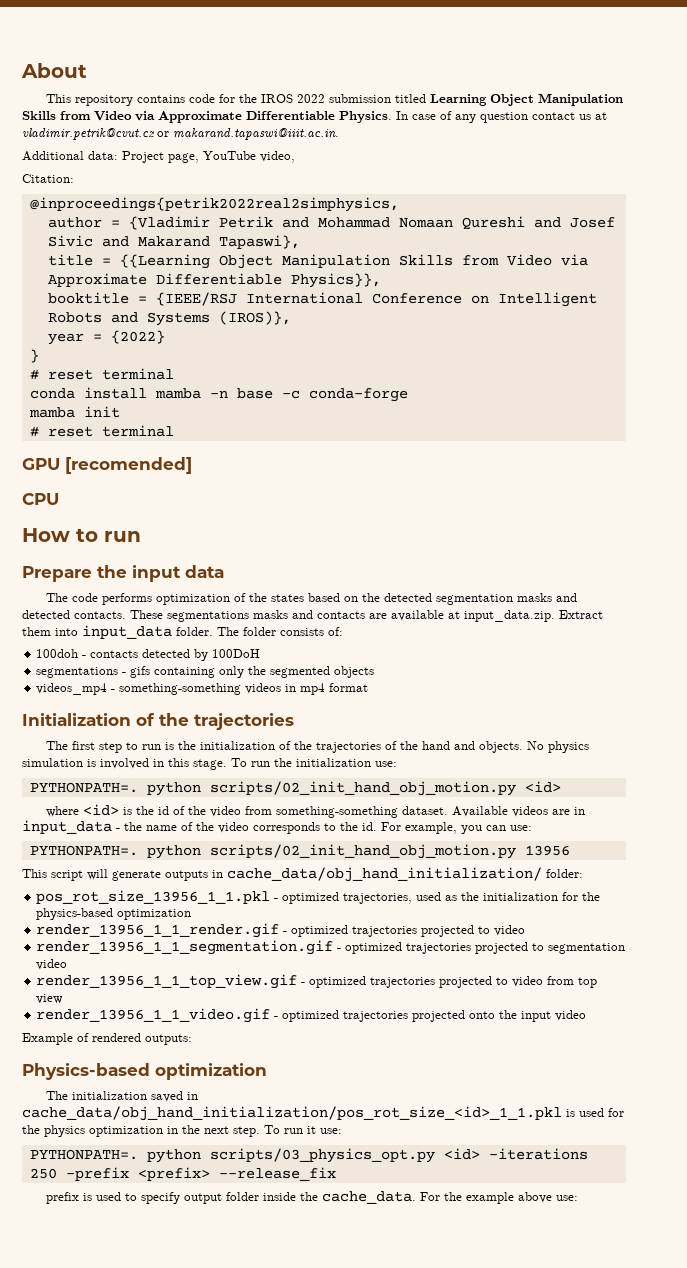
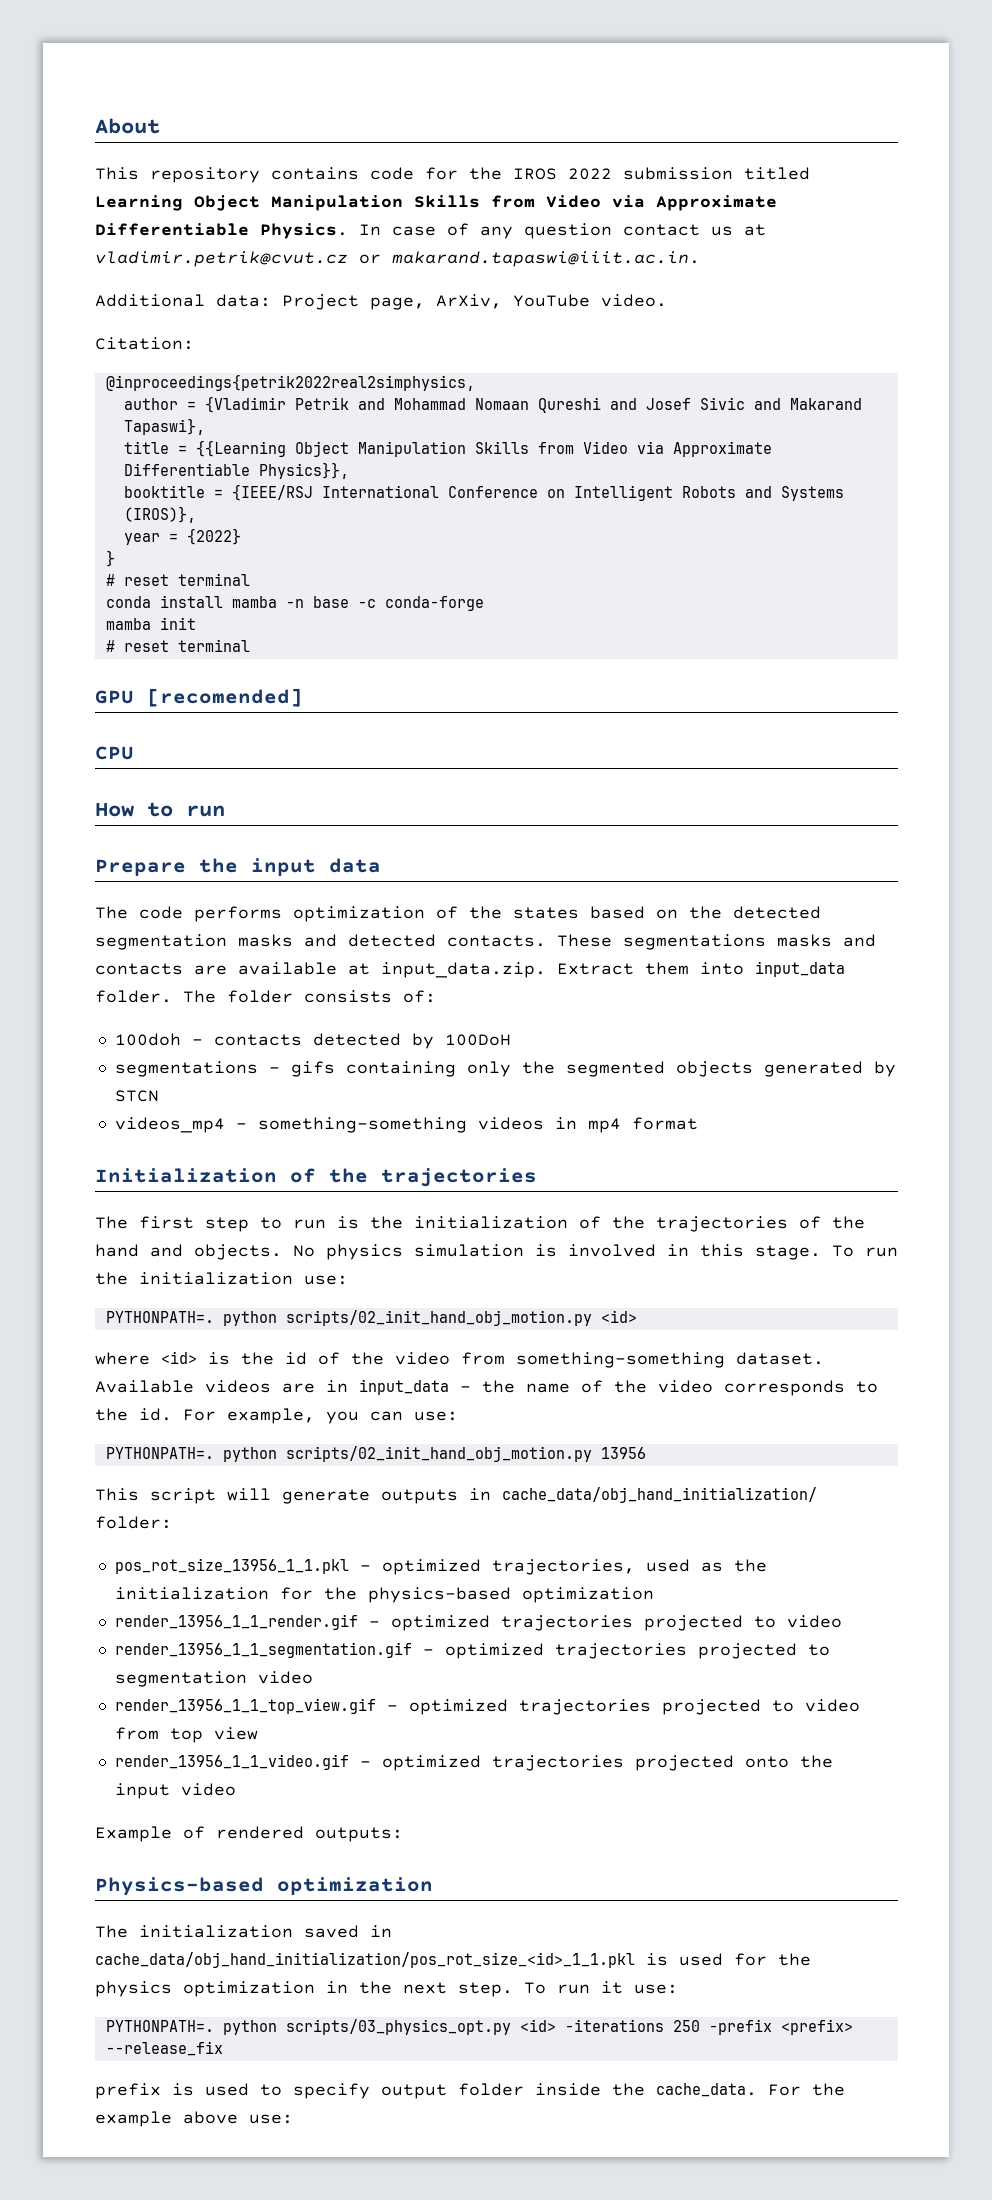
[203,151,295,163] YouTube video, -> [436,294,667,309] ArXiv, YouTube video.
(375, 672) none -> [763,1061,896,1077] [114,1090,159,1102] generated by STCN

